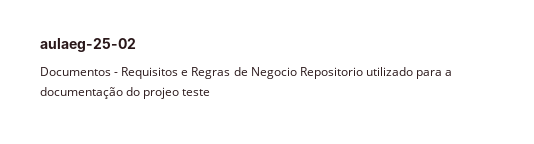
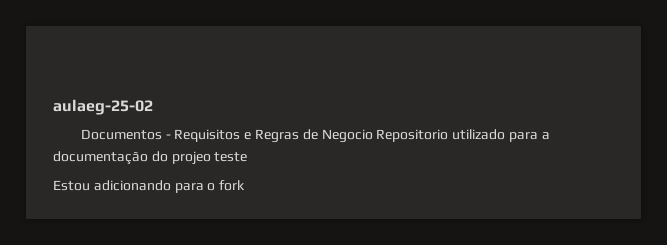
(211, 92) none -> [53,180,246,193] // Estou adicionando para o fork

